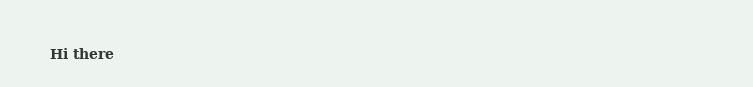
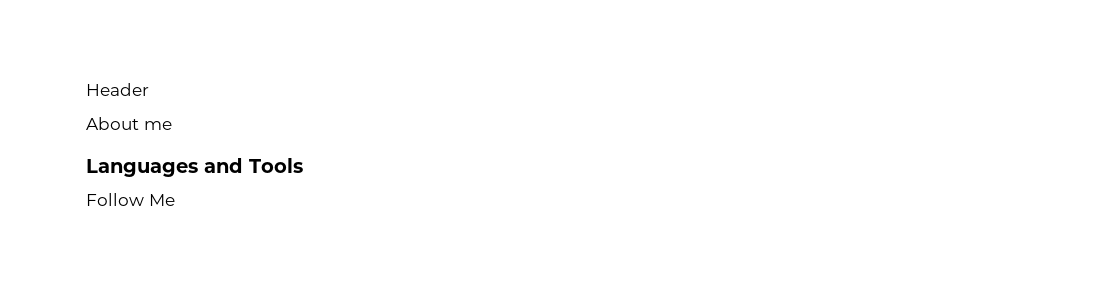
[50,48,114,59] Hi there -> [86,83,149,96] [86,117,172,130] [86,158,303,177] [86,193,175,206] Header // About me // Languages and Tools // Follow Me

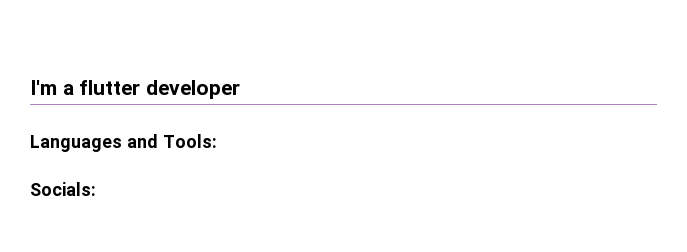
[86,83,149,96] [86,117,172,130] Header // About me -> [30,80,241,99] I'm a flutter developer
[249,158,303,173] [86,193,175,206] Tools // Follow Me -> [162,134,217,148] [30,182,96,196] Tools: // Socials:

